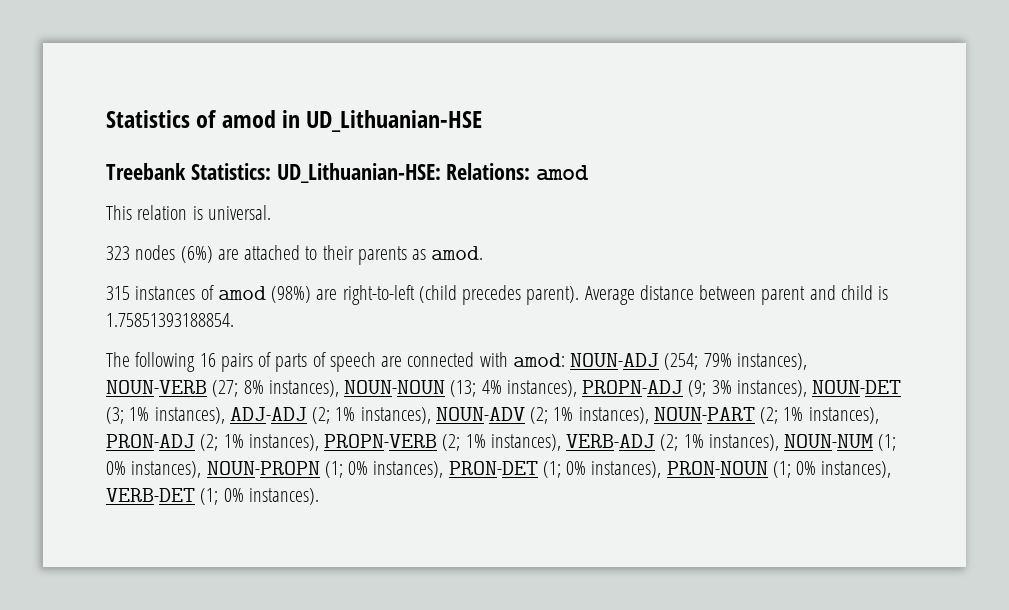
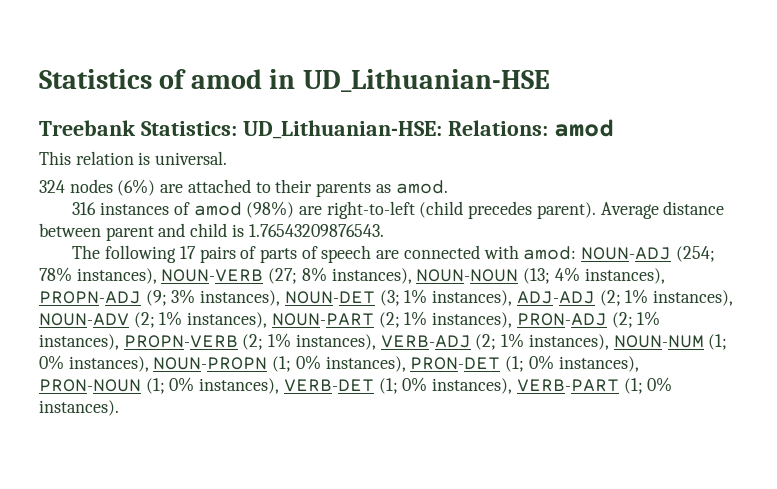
[106,246,130,260] 323 -> [39,180,65,193] 324
[106,286,130,300] 315 -> [72,202,97,215] 316
[106,313,234,327] 1.75851393188854. -> [248,224,384,237] 1.76543209876543.
[199,353,216,367] 16 -> [179,246,196,259] 17
[703,353,732,367] 79% -> [39,267,72,282] 78%
(244, 495) none -> [432,377,673,394] instances), VERB-PART (1; 0%

